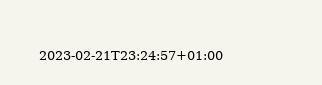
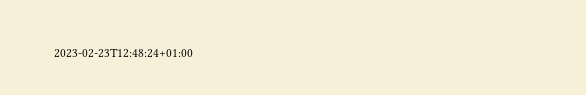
[39,51,223,60] 2023-02-21T23:24:57+01:00 -> [54,48,193,58] 2023-02-23T12:48:24+01:00

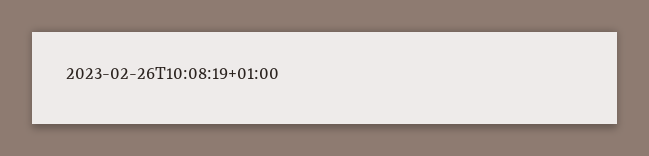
[54,48,193,58] 2023-02-23T12:48:24+01:00 -> [66,67,279,79] 2023-02-26T10:08:19+01:00

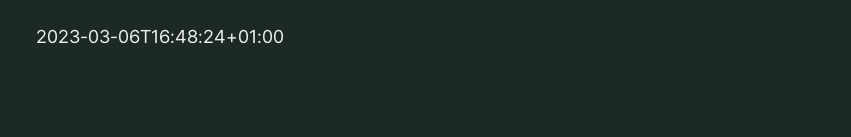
[66,67,279,79] 2023-02-26T10:08:19+01:00 -> [36,29,284,44] 2023-03-06T16:48:24+01:00

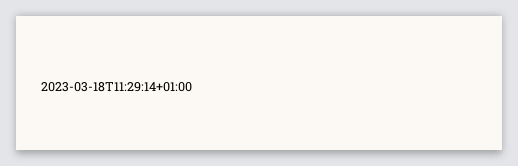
[36,29,284,44] 2023-03-06T16:48:24+01:00 -> [41,82,192,92] 2023-03-18T11:29:14+01:00

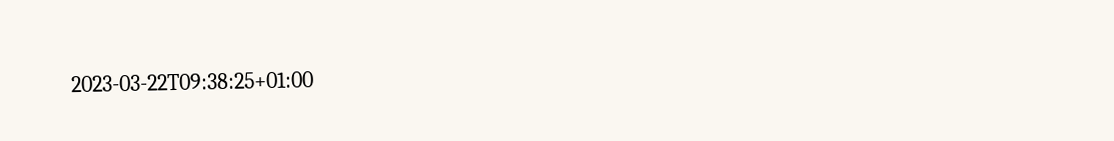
[41,82,192,92] 2023-03-18T11:29:14+01:00 -> [71,71,314,93] 2023-03-22T09:38:25+01:00

